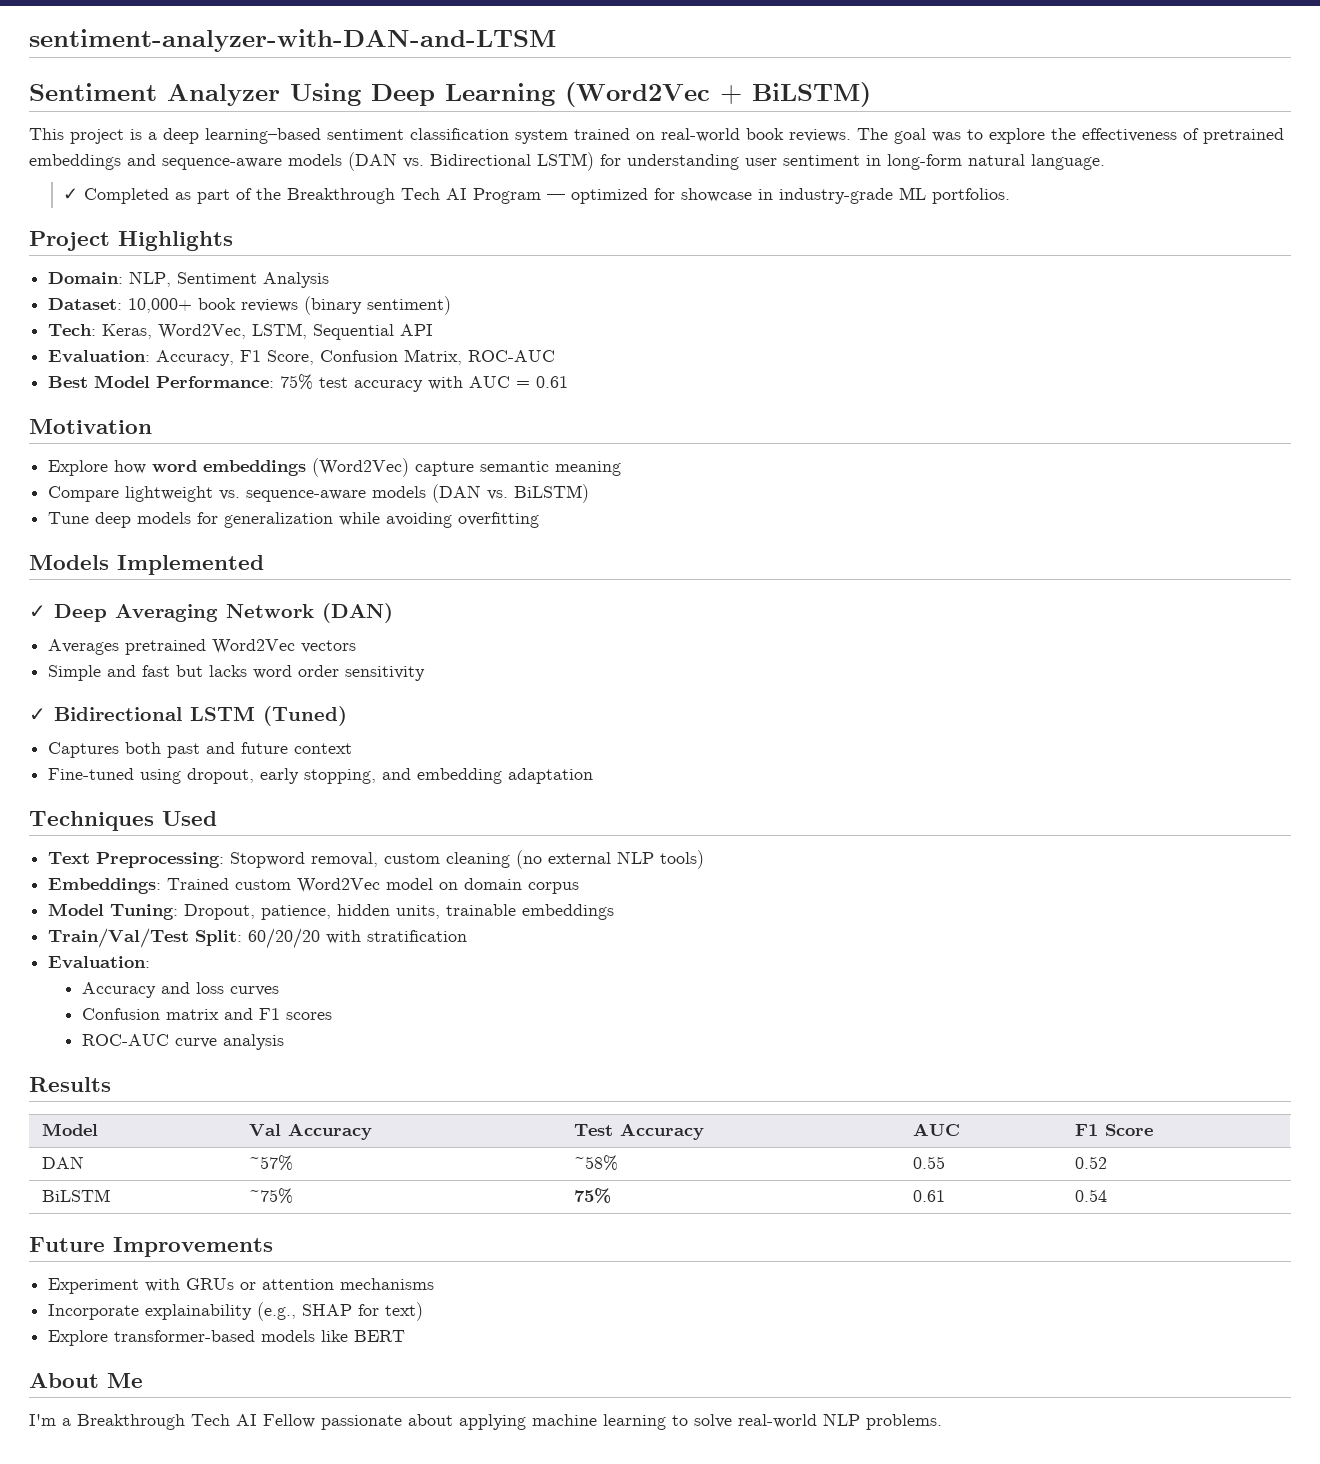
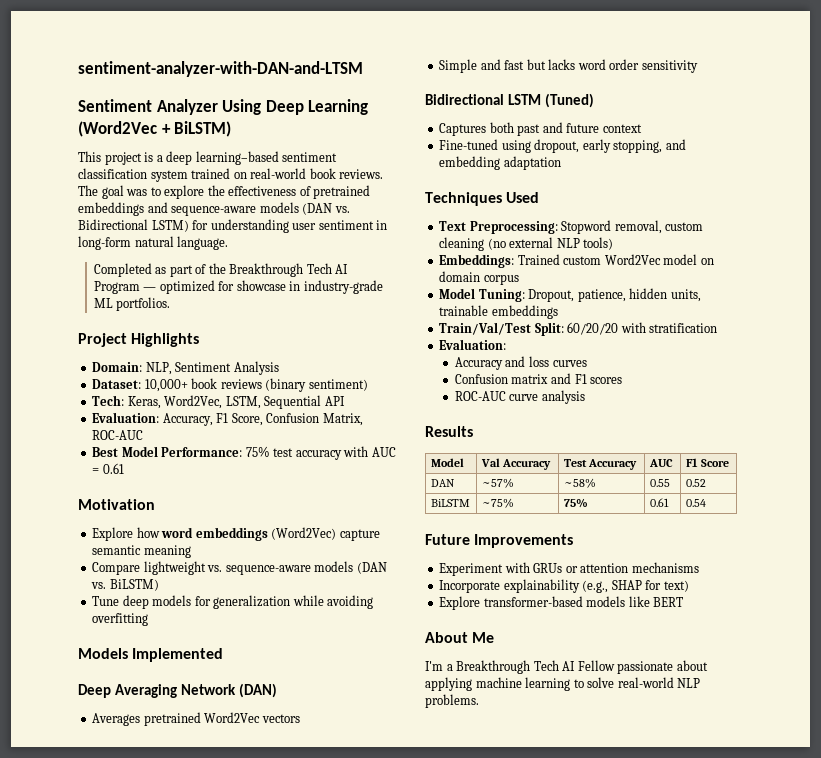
[62,188,78,200] ✓ -> (229, 243) none
[29,605,46,618] ✓ -> (224, 655) none
[29,708,46,721] ✓ -> (698, 66) none

